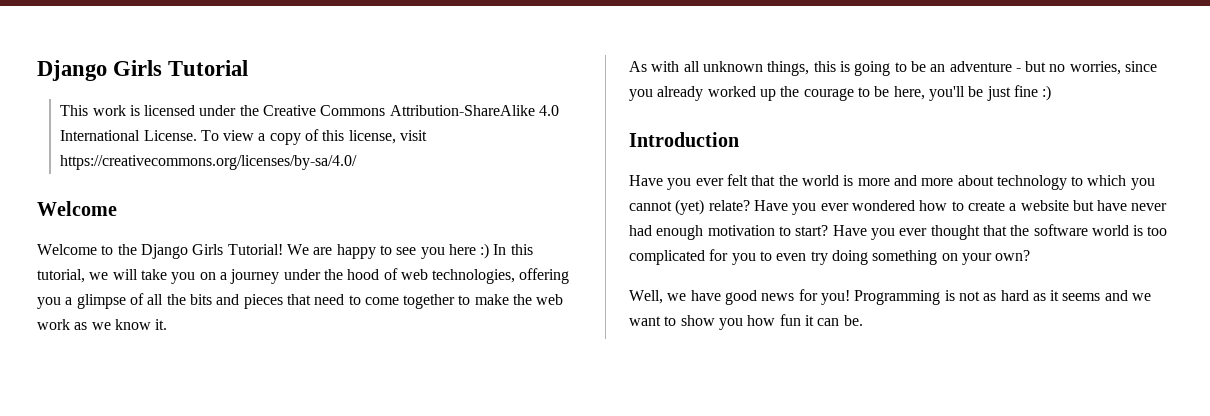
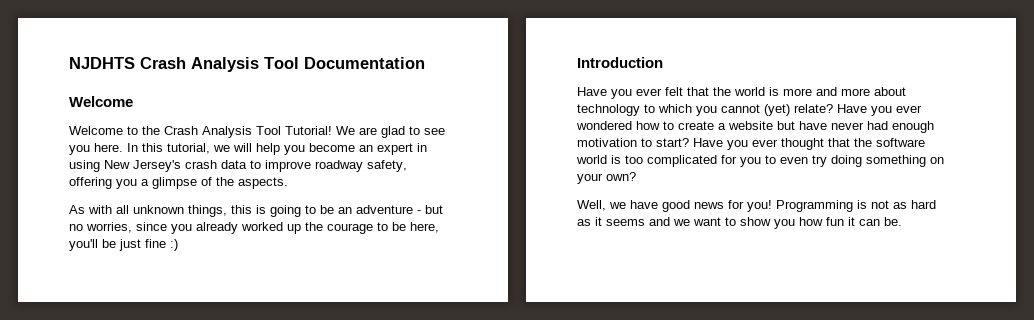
[37,60,249,81] [60,105,560,116] [60,129,428,145] [60,155,358,170] Django Girls Tutorial // This work is licensed under the Creative Commons Attribution-ShareAlike 4.0 International License. To view a copy of this license, visit https://creativecommons.org/licenses/by-sa/4.0/ -> [69,57,425,72] NJDHTS Crash Analysis Tool Documentation
[140,244,224,259] Django Girls -> [164,126,281,138] Crash Analysis Tool
[336,244,376,259] happy -> [381,126,405,138] glad
[448,243,490,259] here :) -> [94,143,123,152] here.
[140,268,516,284] take you on a journey under the hood of web technologies, -> [256,143,427,155] [69,160,407,172] help you become an expert in using New Jersey's crash data to improve roadway safety,
[147,294,564,309] [37,319,168,330] all the bits and pieces that need to come together to make the web work as we know it. -> [216,177,288,189] the aspects.

